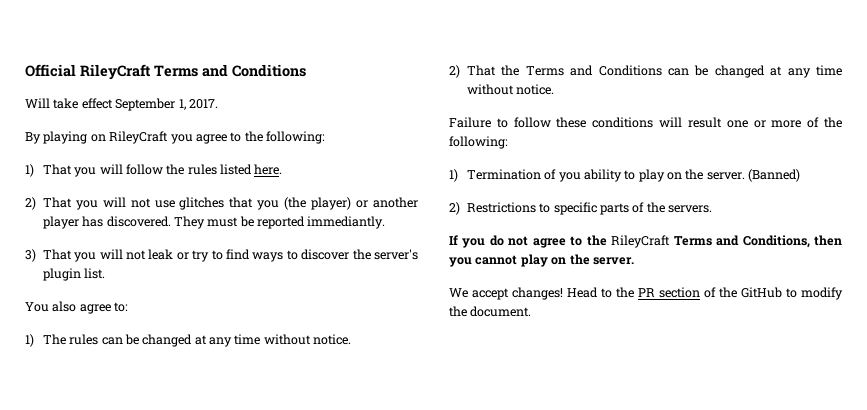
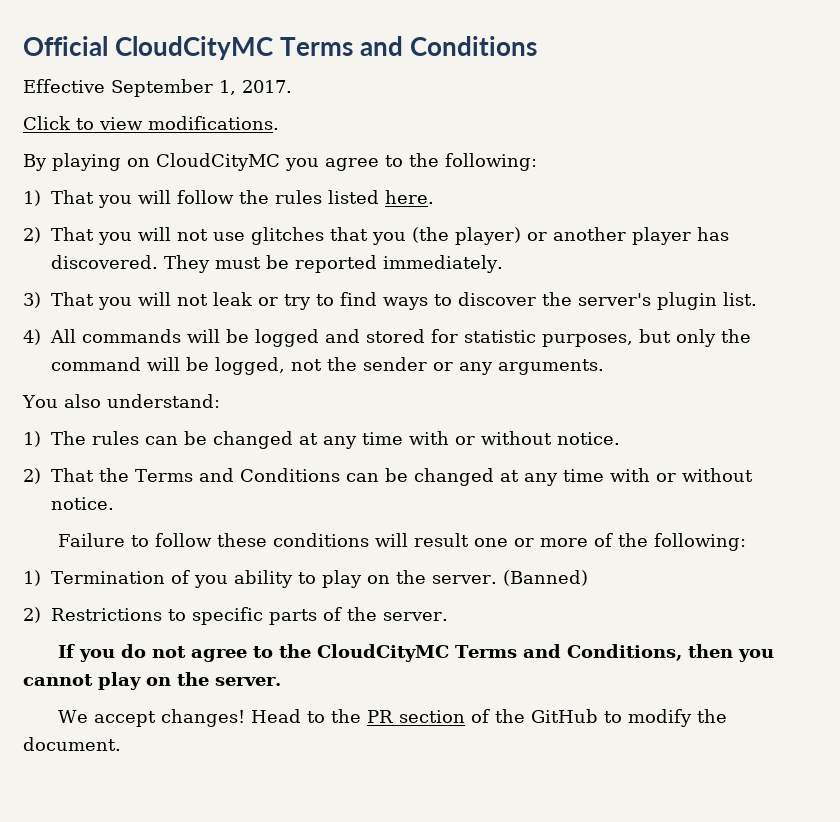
[80,64,151,80] RileyCraft -> [114,36,273,60] CloudCityMC
[25,98,113,109] Will take effect -> [23,79,105,93] Effective
(218, 104) none -> [23,116,279,130] // Click to view modifications.
[109,131,169,144] RileyCraft -> [156,153,280,171] CloudCityMC
[307,216,386,229] immediantly. -> [383,255,504,273] immediately.
(106, 273) none -> [23,329,752,347] [51,357,605,375] // 4) All commands will be logged and stored for statistic purposes, but only the command will be logged, not the sender or any arguments.
[79,302,129,314] agree to: -> [106,394,220,408] understand:
(261, 339) none -> [409,431,476,445] with or
(842, 70) none -> [610,468,677,482] with or
[668,205,713,213] servers. -> [383,612,449,621] server.
[611,235,671,248] RileyCraft -> [317,644,450,662] CloudCityMC

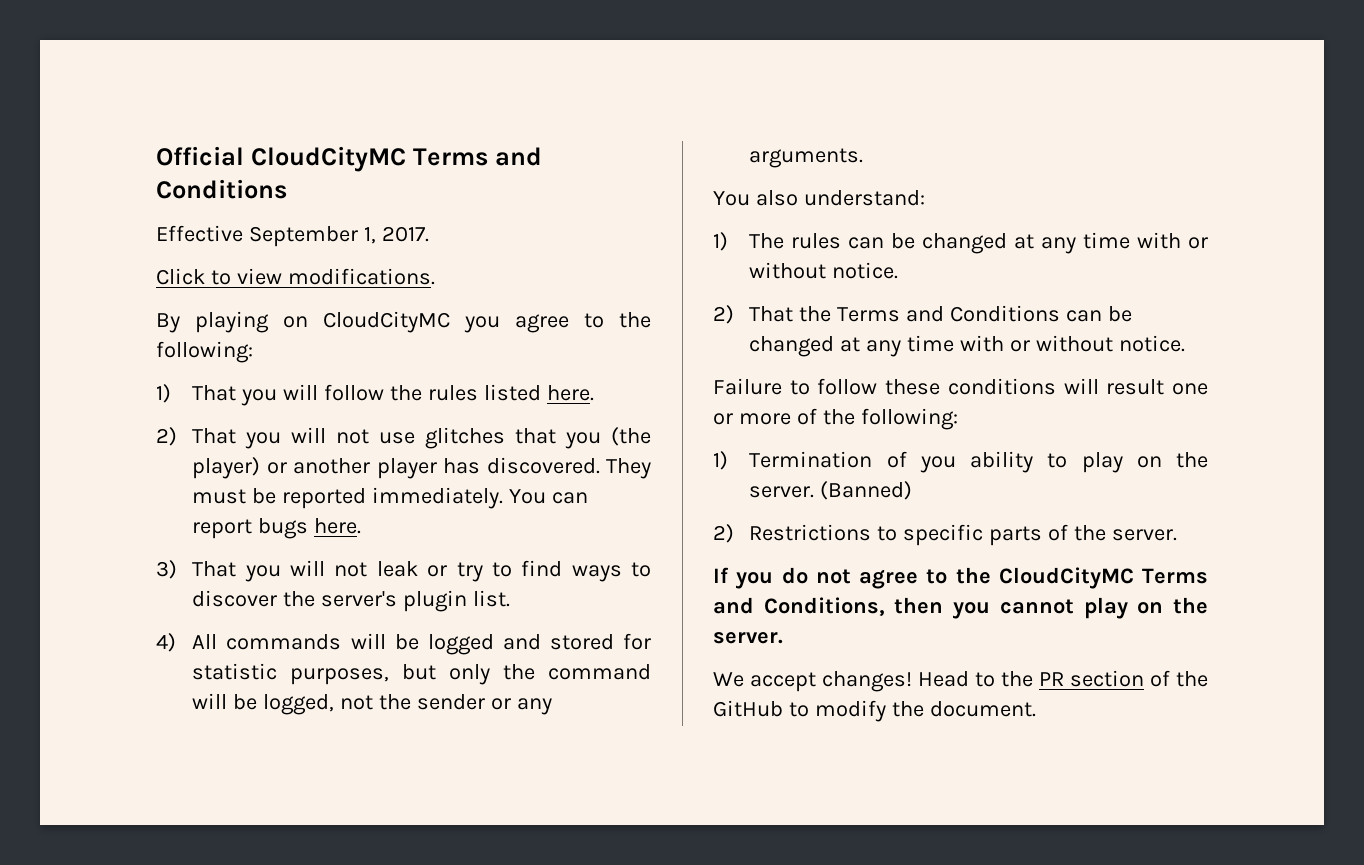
(504, 264) none -> [509,489,589,504] [192,518,362,539] You can report bugs here.

